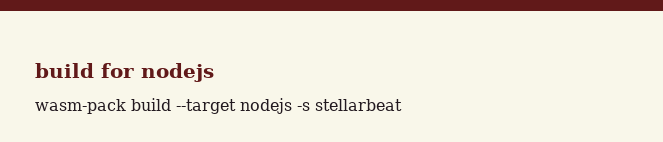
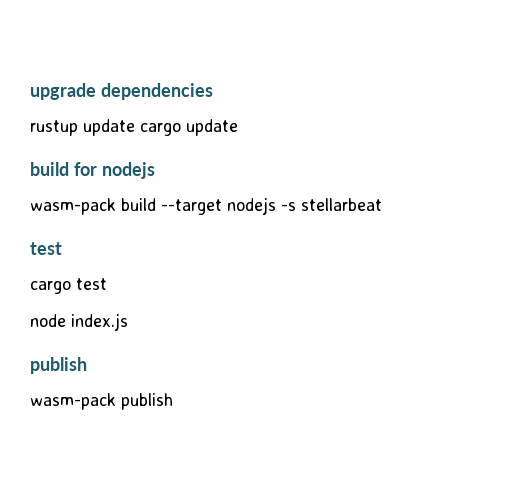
(35, 70) none -> [30,83,213,100] [30,119,238,136] upgrade dependencies // rustup update cargo update //
(402, 105) none -> [30,242,62,255] [30,278,107,294] [30,313,128,331] [30,357,87,374] [30,393,173,410] // test // cargo test // node index.js // publish // wasm-pack publish

